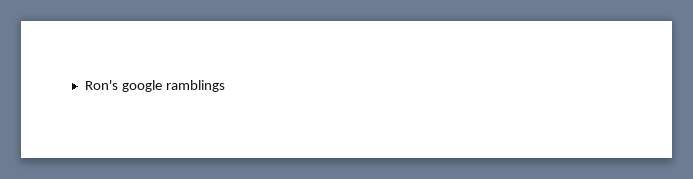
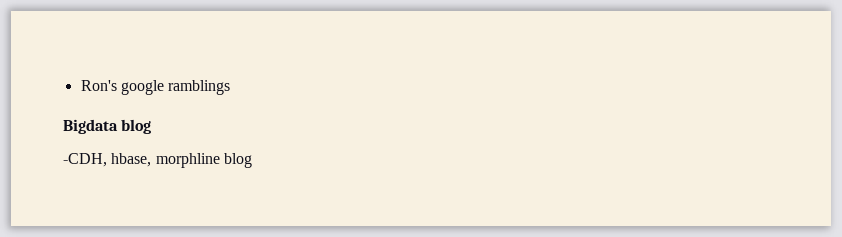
(225, 86) none -> [63,119,152,134] [63,153,252,168] // Bigdata blog // -CDH, hbase, morphline blog

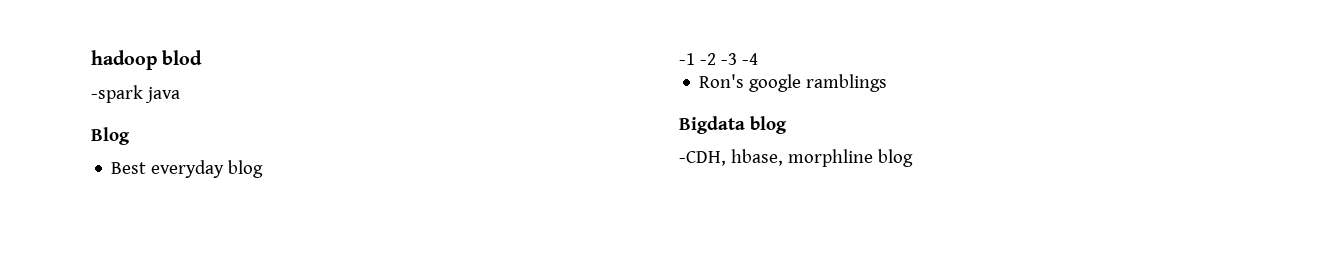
(80, 85) none -> [91,50,203,70] [91,85,180,103] [91,127,130,145] [111,160,264,178] [679,53,758,65] hadoop blod // -spark java // Blog // Best everyday blog // -1 -2 -3 -4 //

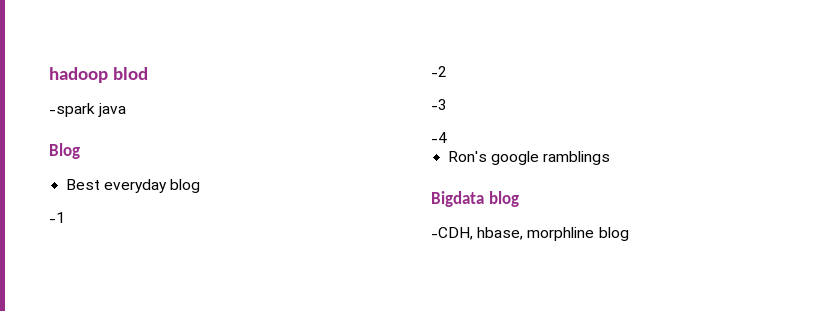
(695, 59) none -> (65, 217) //
(716, 59) none -> (447, 71) //
(737, 59) none -> (447, 104) //

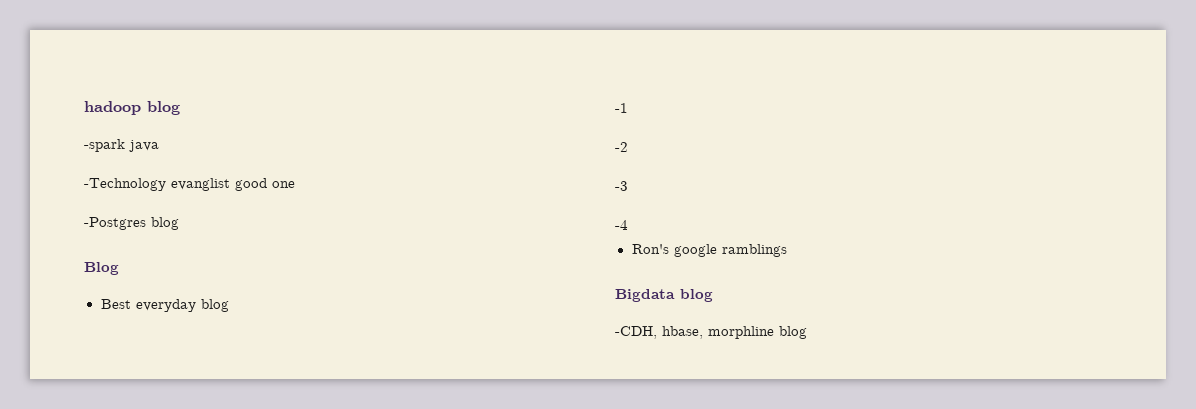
[113,67,149,80] blod -> [147,101,180,115] blog
(127, 110) none -> [84,178,295,191] [84,217,179,230] // -Technology evanglist good one // -Postgres blog

